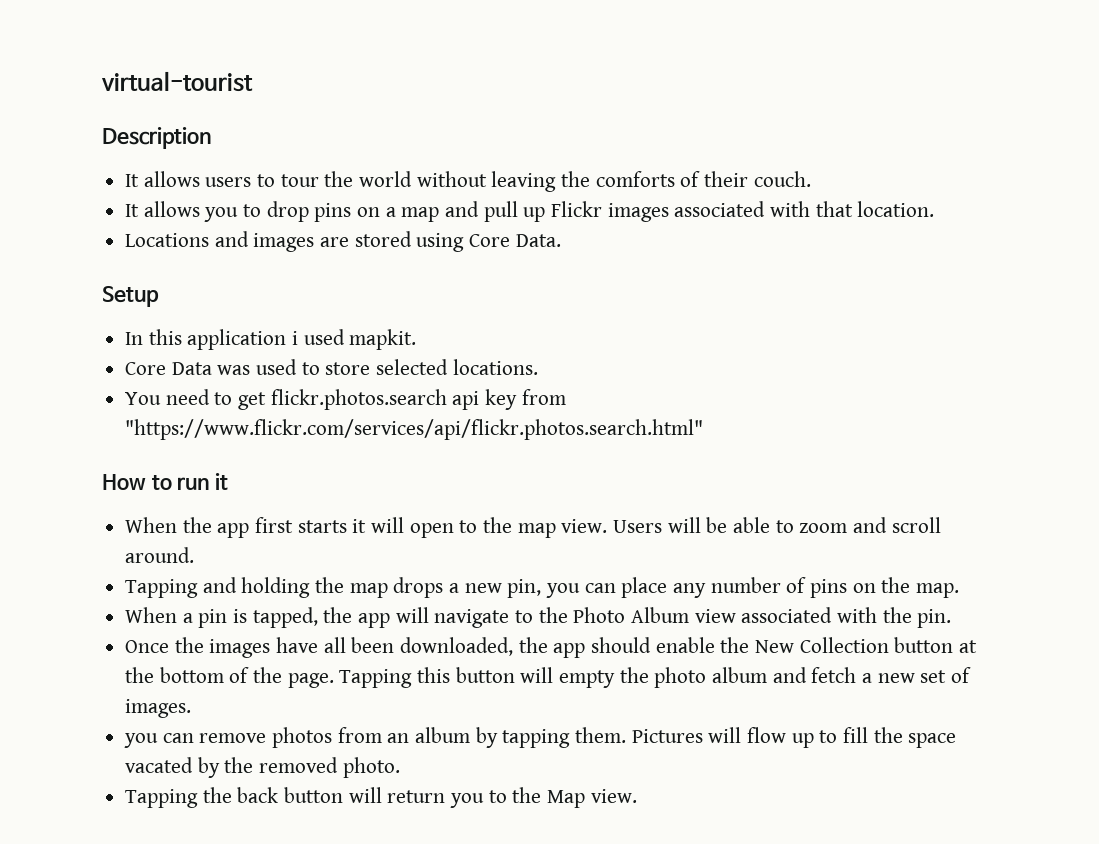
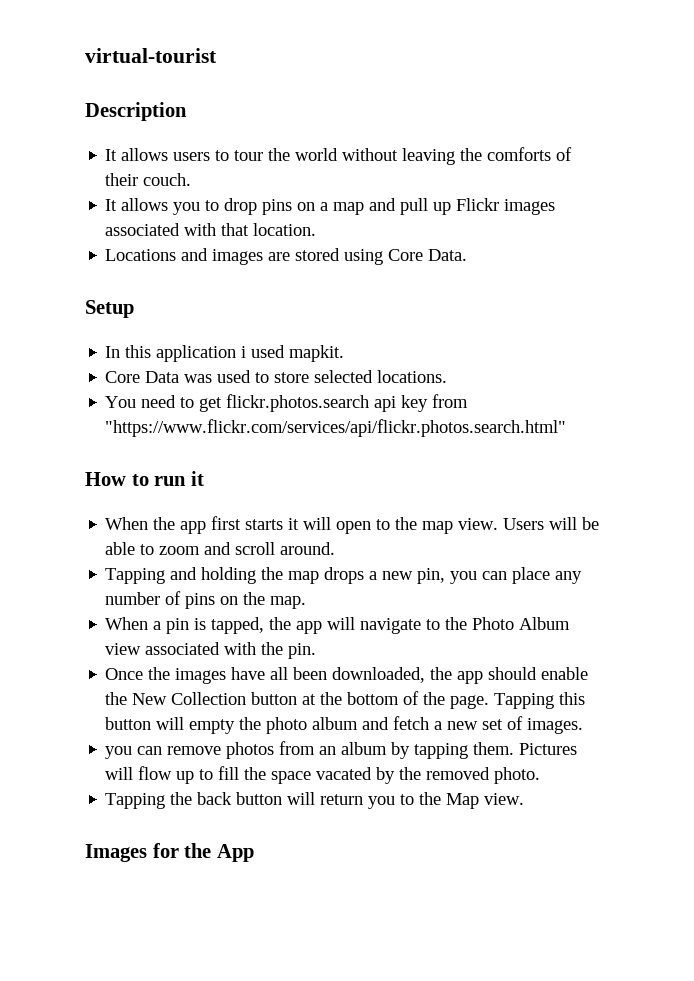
(637, 796) none -> [85,843,254,862] // Images for the App

